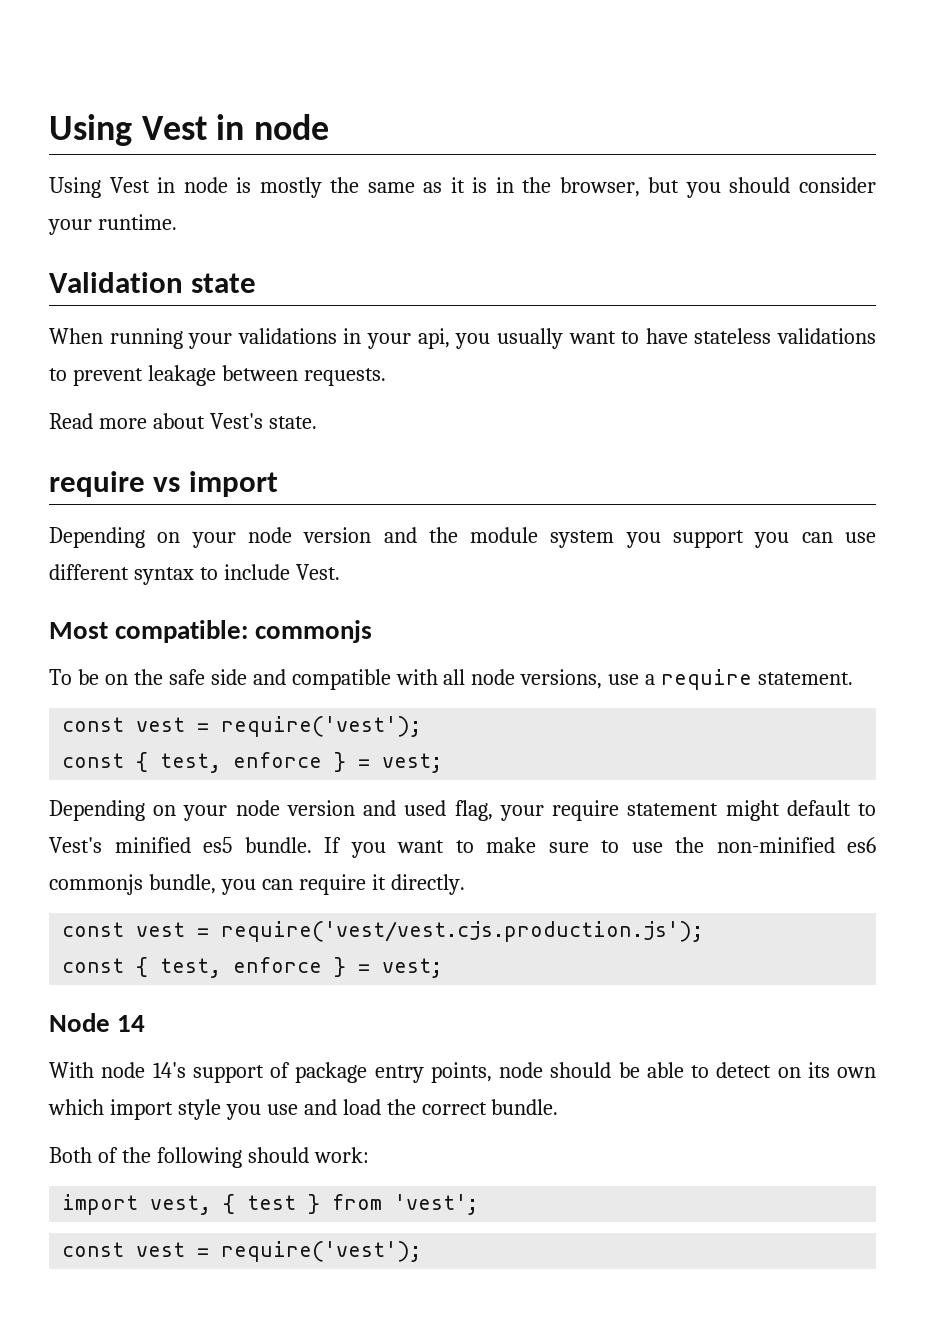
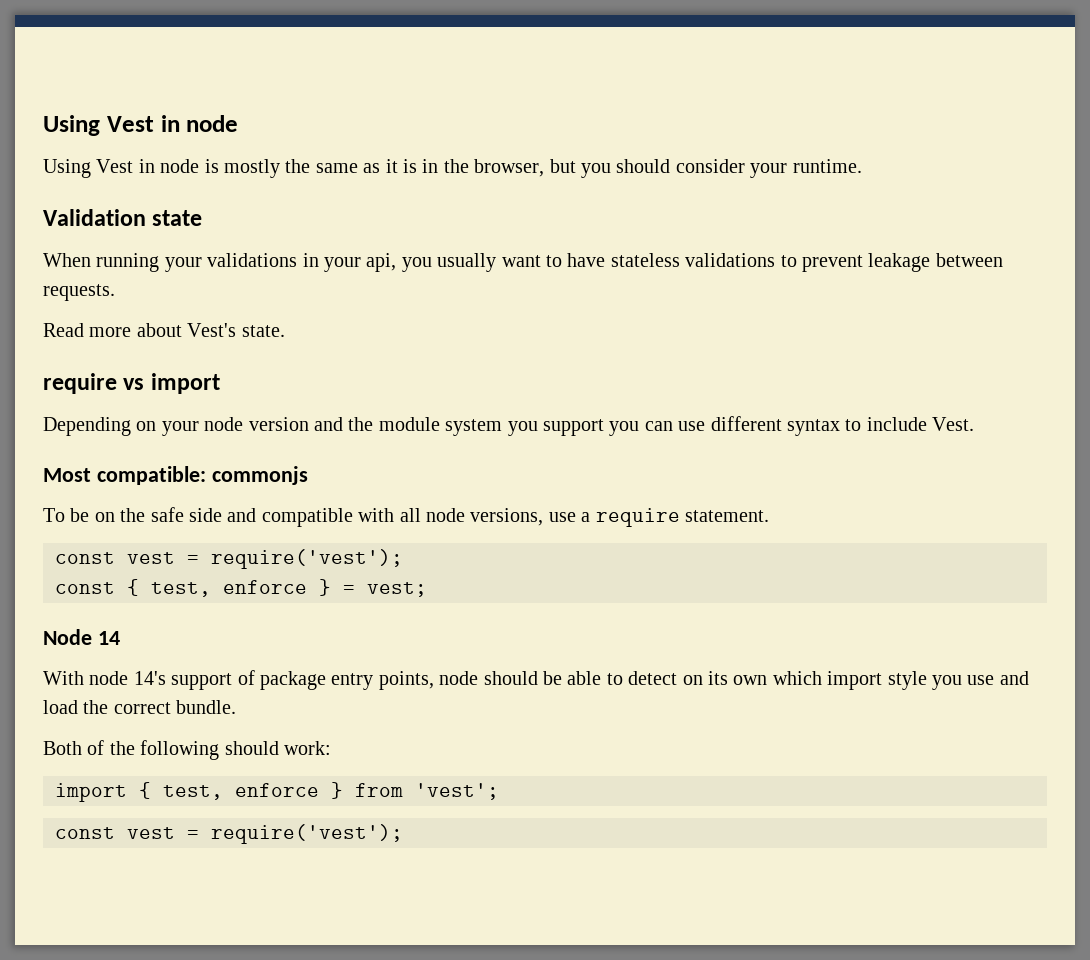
[49,800,877,821] [49,837,876,858] [49,874,465,895] [62,921,704,942] [62,957,443,978] // Depending on your node version and used flag, your require statement might default to Vest's minified es5 bundle. If you want to make sure to use the non-minified es6 commonjs bundle, you can require it directly. // const vest = require('vest/vest.cjs.production.js'); // const { test, enforce } = vest; -> (427, 589) none
[150,1194,297,1215] vest, { test -> [139,782,319,800] { test, enforce

